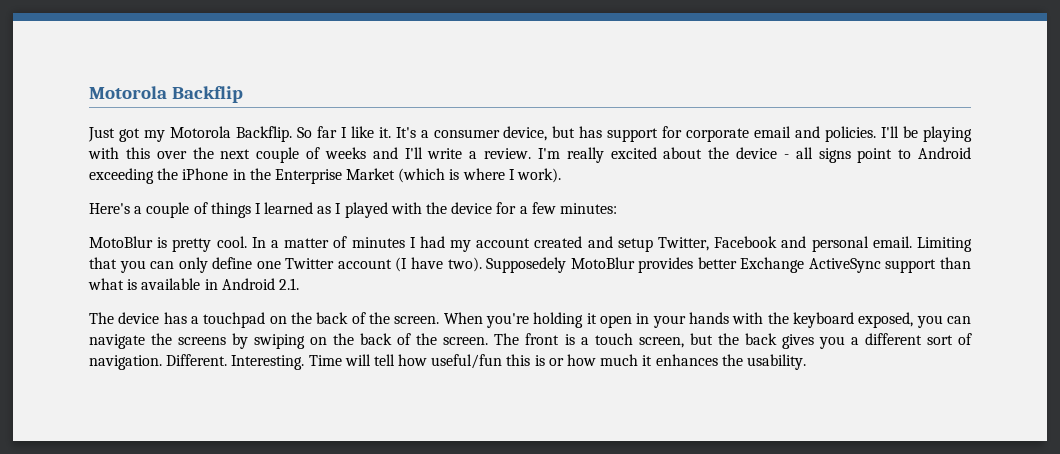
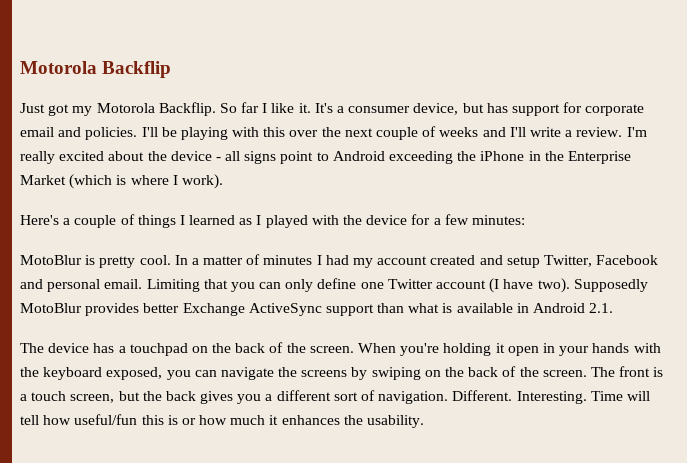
[486,257,567,273] Supposedely -> [573,279,648,292] Supposedly

